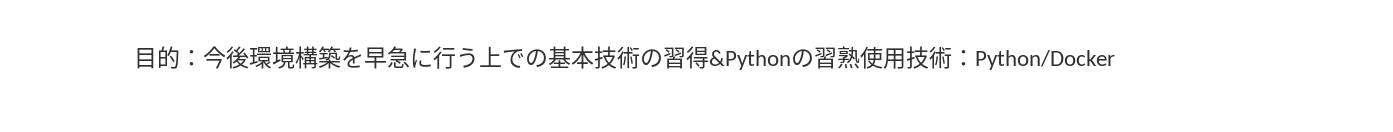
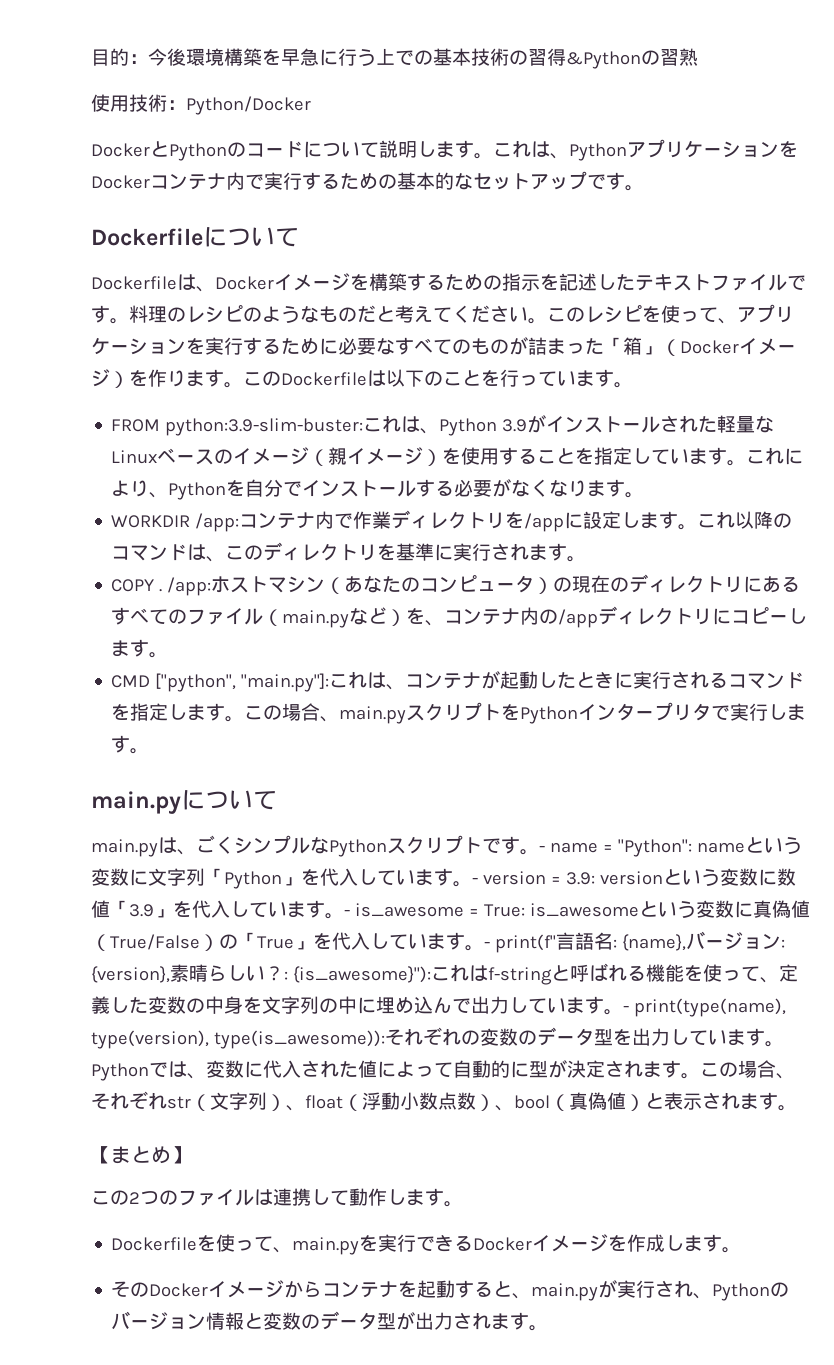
(861, 57) none -> (698, 57) //
(1116, 60) none -> [91,139,798,161] [91,171,644,191] [91,227,299,247] [91,273,806,292] [91,304,794,324] [91,337,796,356] [91,369,633,388] [111,415,775,436] [111,447,804,466] [111,479,645,500] [111,510,793,532] [111,542,587,562] [111,574,801,596] [111,606,808,628] [111,639,169,658] [111,671,805,692] [111,702,807,724] [111,735,150,754] [91,790,277,814] [91,835,802,857] [91,868,796,889] [91,900,810,919] [91,931,785,953] [91,963,798,985] [91,996,786,1017] [91,1027,784,1049] [91,1060,795,1081] [91,1091,797,1111] [91,1146,191,1164] [91,1188,463,1207] [111,1234,742,1255] [111,1280,790,1301] [111,1311,549,1331] // DockerとPythonのコードについて説明します。これは、PythonアプリケーションをDockerコンテナ内で実行するための基本的なセットアップです。 // Dockerfileについて // Dockerfileは、Dockerイメージを構築するための指示を記述したテキストファイルです。料理のレシピのようなものだと考えてください。このレシピを使って、アプリケーションを実行するために必要なすべてのものが詰まった「箱」（Dockerイメージ）を作ります。このDockerfileは以下のことを行っています。 // FROM python:3.9-slim-buster:これは、Python 3.9がインストールされた軽量なLinuxベースのイメージ（親イメージ）を使用することを指定しています。これにより、Pythonを自分でインストールする必要がなくなります。 // WORKDIR /app:コンテナ内で作業ディレクトリを/appに設定します。これ以降のコマンドは、このディレクトリを基準に実行されます。 // COPY . /app:ホストマシン（あなたのコンピュータ）の現在のディレクトリにあるすべてのファイル（main.pyなど）を、コンテナ内の/appディレクトリにコピーします。 // CMD ["python", "main.py"]:これは、コンテナが起動したときに実行されるコマンドを指定します。この場合、main.pyスクリプトをPythonインタープリタで実行します。 // main.pyについて // main.pyは、ごくシンプルなPythonスクリプトです。- name = "Python": nameという変数に文字列「Python」を代入しています。- version = 3.9: versionという変数に数値「3.9」を代入しています。- is_awesome = True: is_awesomeという変数に真偽値（True/False）の「True」を代入しています。- print(f"言語名: {name},バージョン: {version},素晴らしい？: {is_awesome}"):これはf-stringと呼ばれる機能を使って、定義した変数の中身を文字列の中に埋め込んで出力しています。- print(type(name), type(version), type(is_awesome)):それぞれの変数のデータ型を出力しています。Pythonでは、変数に代入された値によって自動的に型が決定されます。この場合、それぞれstr（文字列）、float（浮動小数点数）、bool（真偽値）と表示されます。 // 【まとめ】 // この2つのファイルは連携して動作します。 // Dockerfileを使って、main.pyを実行できるDockerイメージを作成します。 // そのDockerイメージからコンテナを起動すると、main.pyが実行され、Pythonのバージョン情報と変数のデータ型が出力されます。

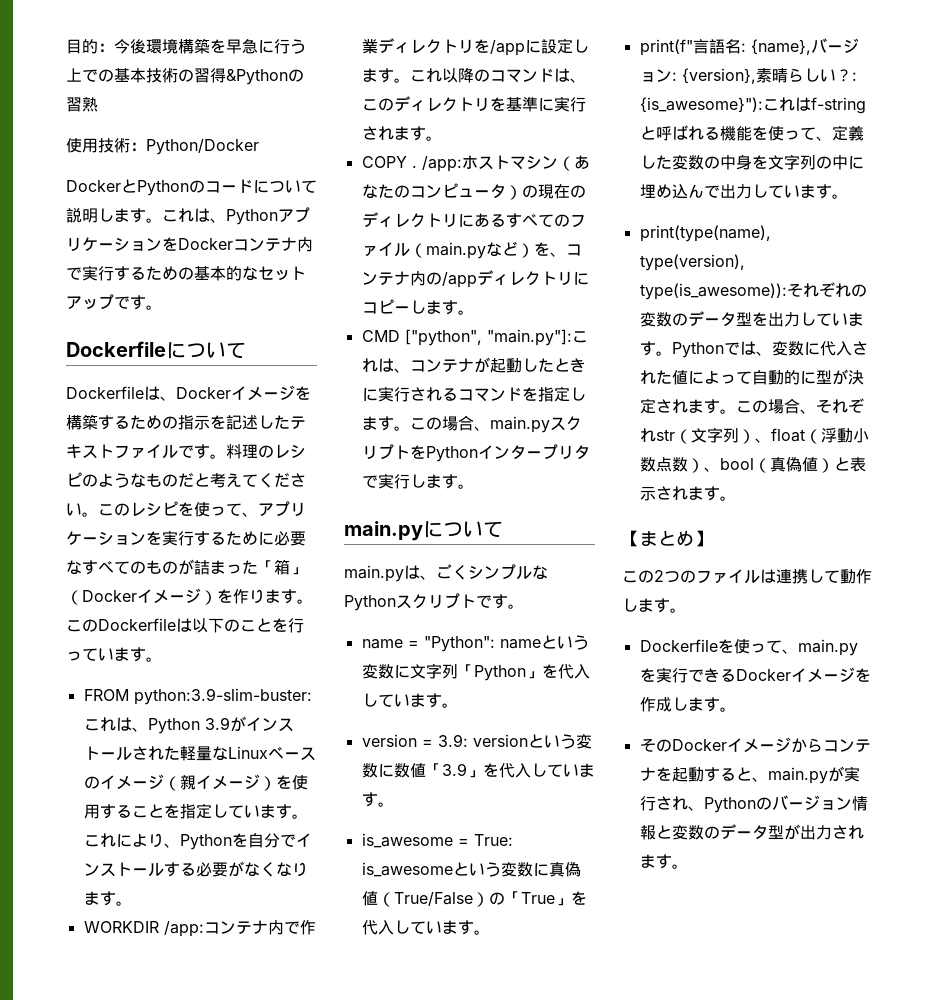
[539,846,545,852] - -> (524, 606) //
[472,878,478,884] - -> (458, 705) //
[344,910,350,916] - -> (394, 804) //
[484,942,490,948] - -> (490, 932) //
[623,1006,629,1012] - -> (848, 196) //

